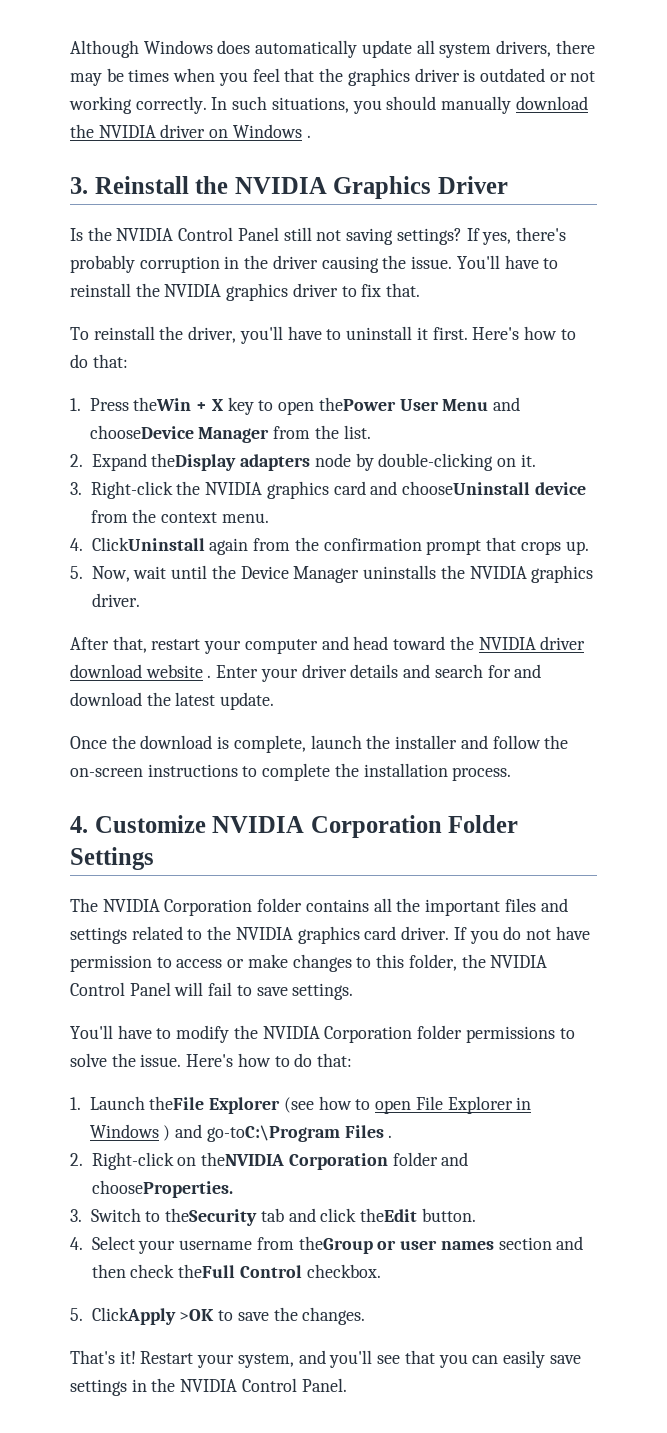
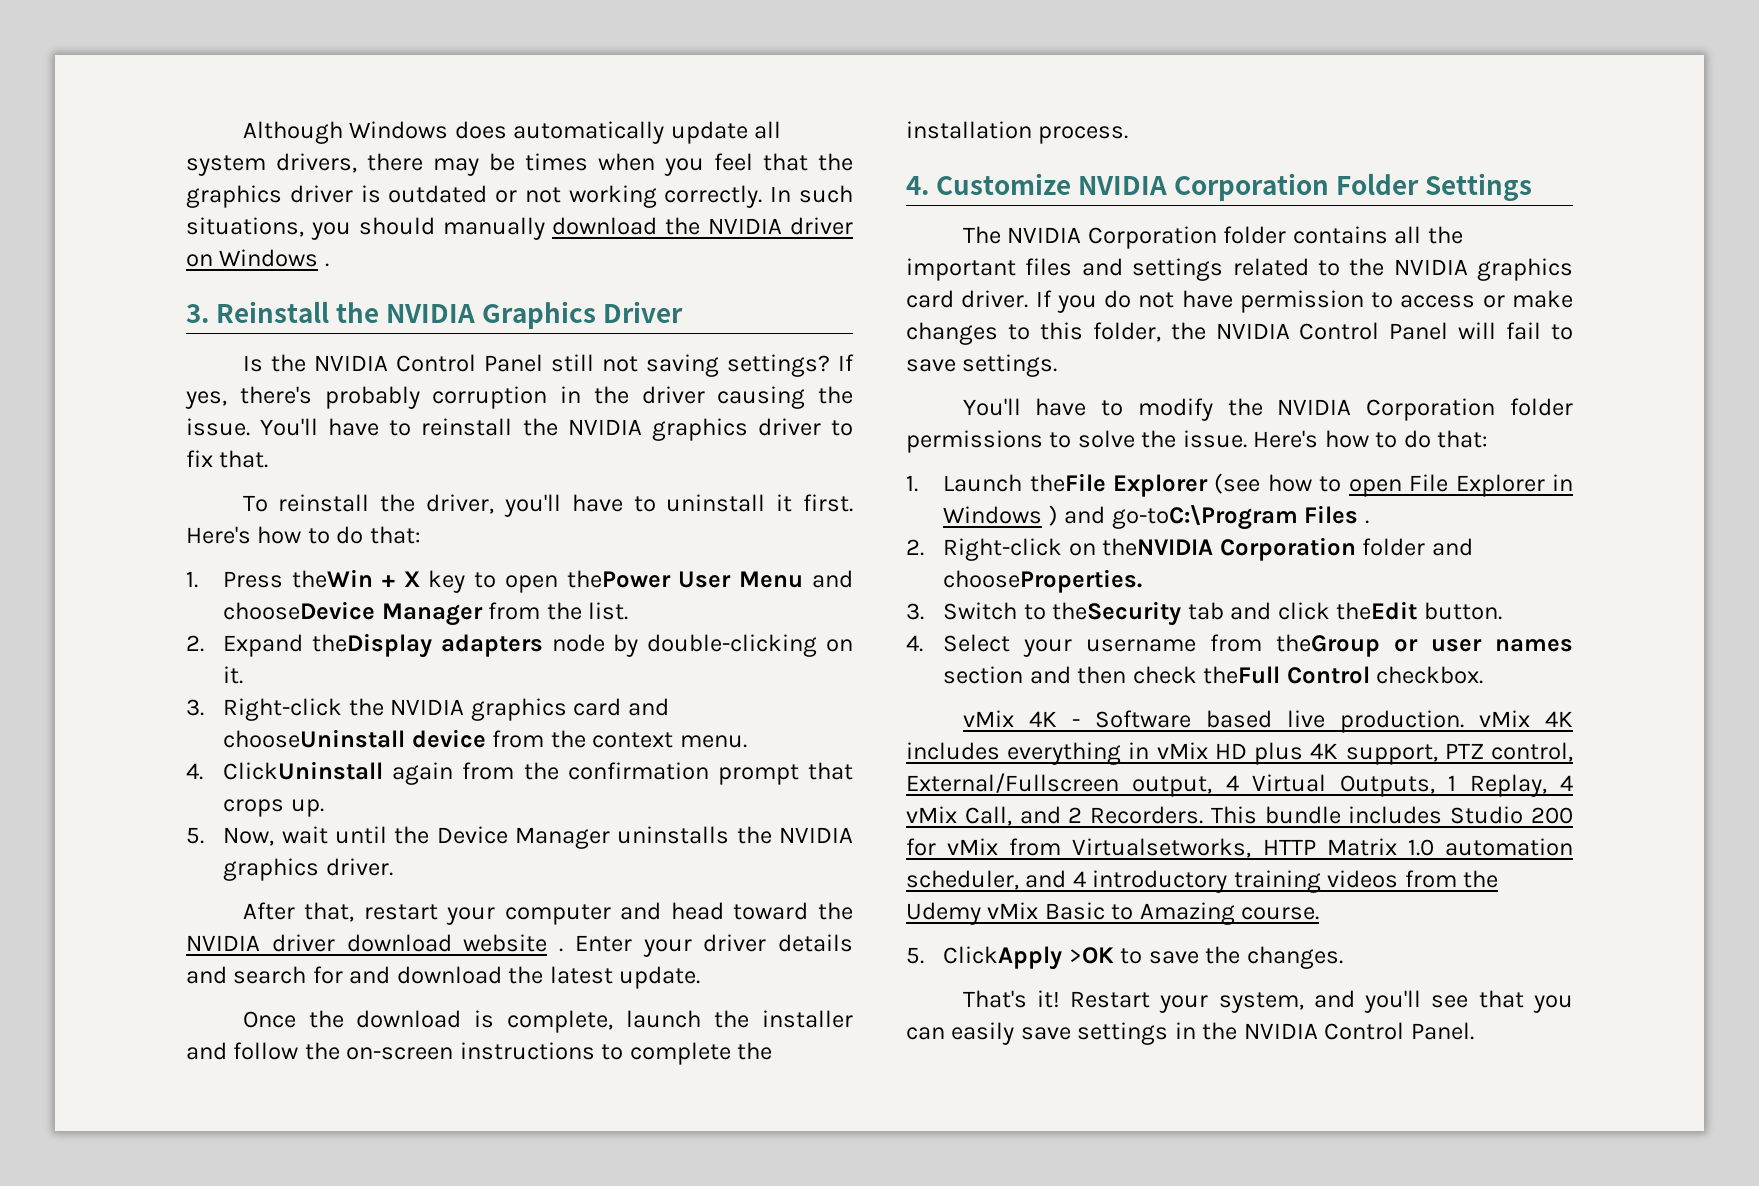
(381, 1271) none -> [962,710,1573,733] [906,742,1573,765] [906,773,1573,797] [906,806,1573,826] [906,838,1573,858] [906,870,1499,893] [906,902,1320,925] // vMix 4K - Software based live production. vMix 4K includes everything in vMix HD plus 4K support, PTZ control, External/Fullscreen output, 4 Virtual Outputs, 1 Replay, 4 vMix Call, and 2 Recorders. This bundle includes Studio 200 for vMix from Virtualsetworks, HTTP Matrix 1.0 automation scheduler, and 4 introductory training videos from the Udemy vMix Basic to Amazing course.

